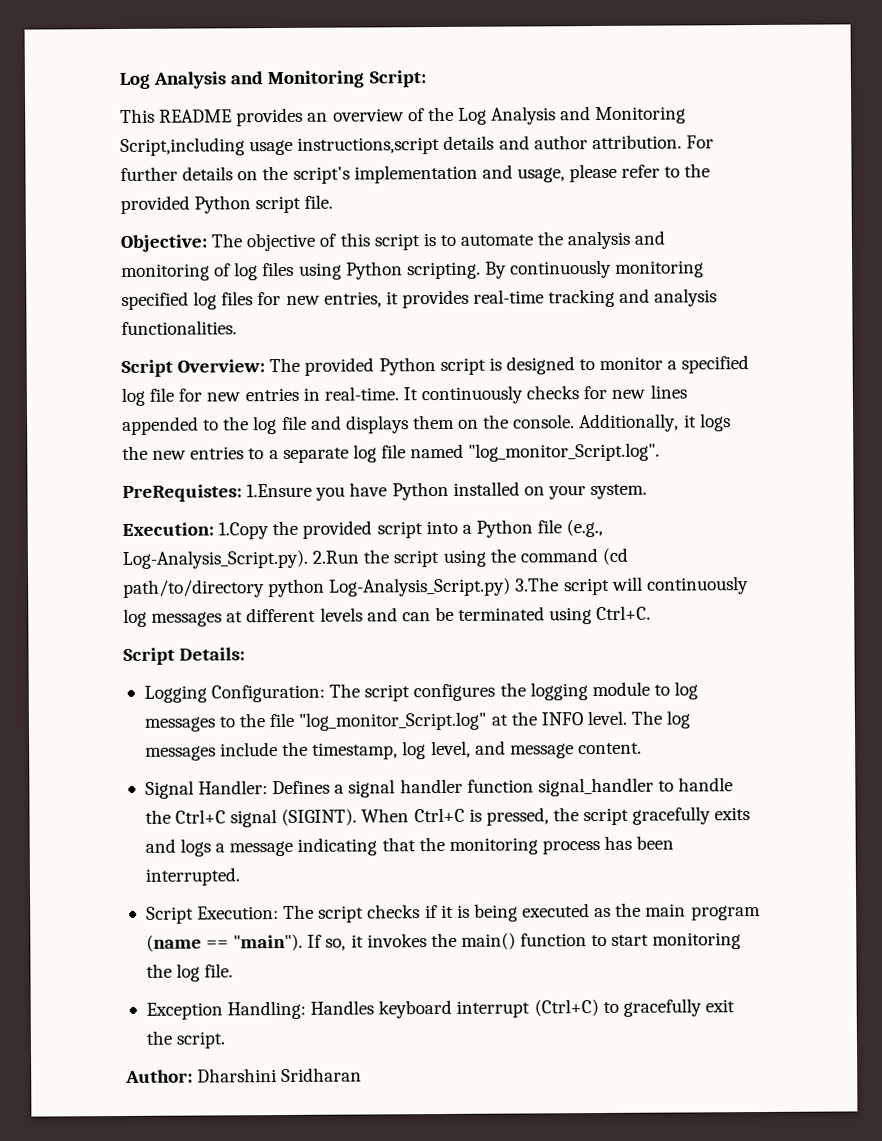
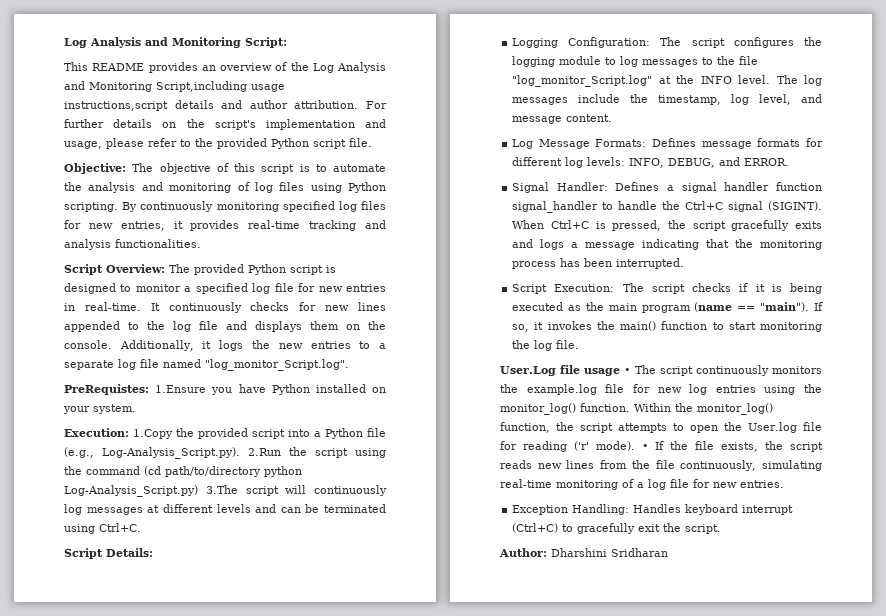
(642, 748) none -> [512,138,823,149] [512,157,790,168] // Log Message Formats: Defines message formats for different log levels: INFO, DEBUG, and ERROR.
(234, 970) none -> [500,365,822,376] [500,384,822,395] [500,403,773,415] [500,422,822,433] [500,441,823,452] [500,460,822,471] [500,479,784,490] // User.Log file usage • The script continuously monitors the example.log file for new log entries using the monitor_log() function. Within the monitor_log() function, the script attempts to open the User.log file for reading ('r' mode). • If the file exists, the script reads new lines from the file continuously, simulating real-time monitoring of a log file for new entries.

